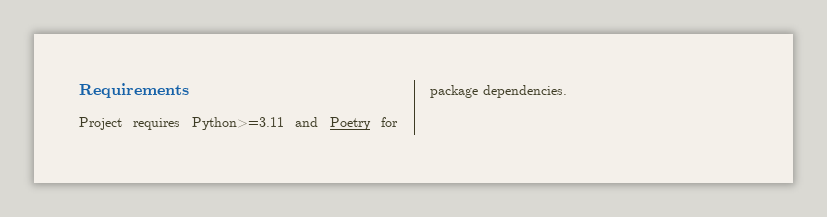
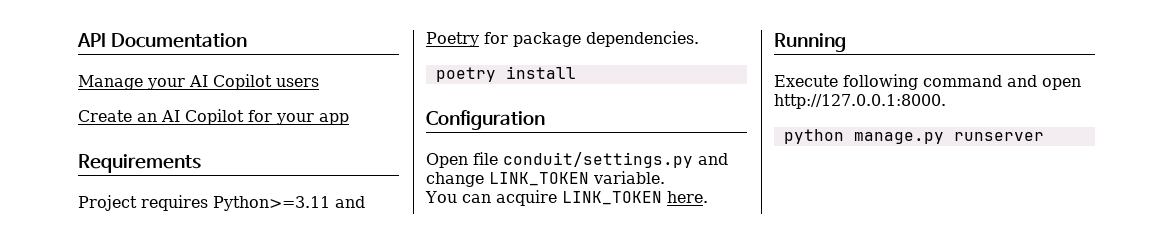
(79, 90) none -> [77,33,248,48] [78,74,319,90] [78,109,349,125] API Documentation // Manage your AI Copilot users // Create an AI Сopilot for your app //
(567, 91) none -> [435,66,576,82] [426,110,545,130] [426,152,728,168] [426,171,665,187] [425,190,708,206] [774,33,846,52] [774,74,1081,90] [774,94,946,109] [783,129,1044,144] // poetry install // Configuration // Open file conduit/settings.py and change LINK_TOKEN variable. // You can acquire LINK_TOKEN here. // Running // Execute following command and open http://127.0.0.1:8000. // python manage.py runserver

